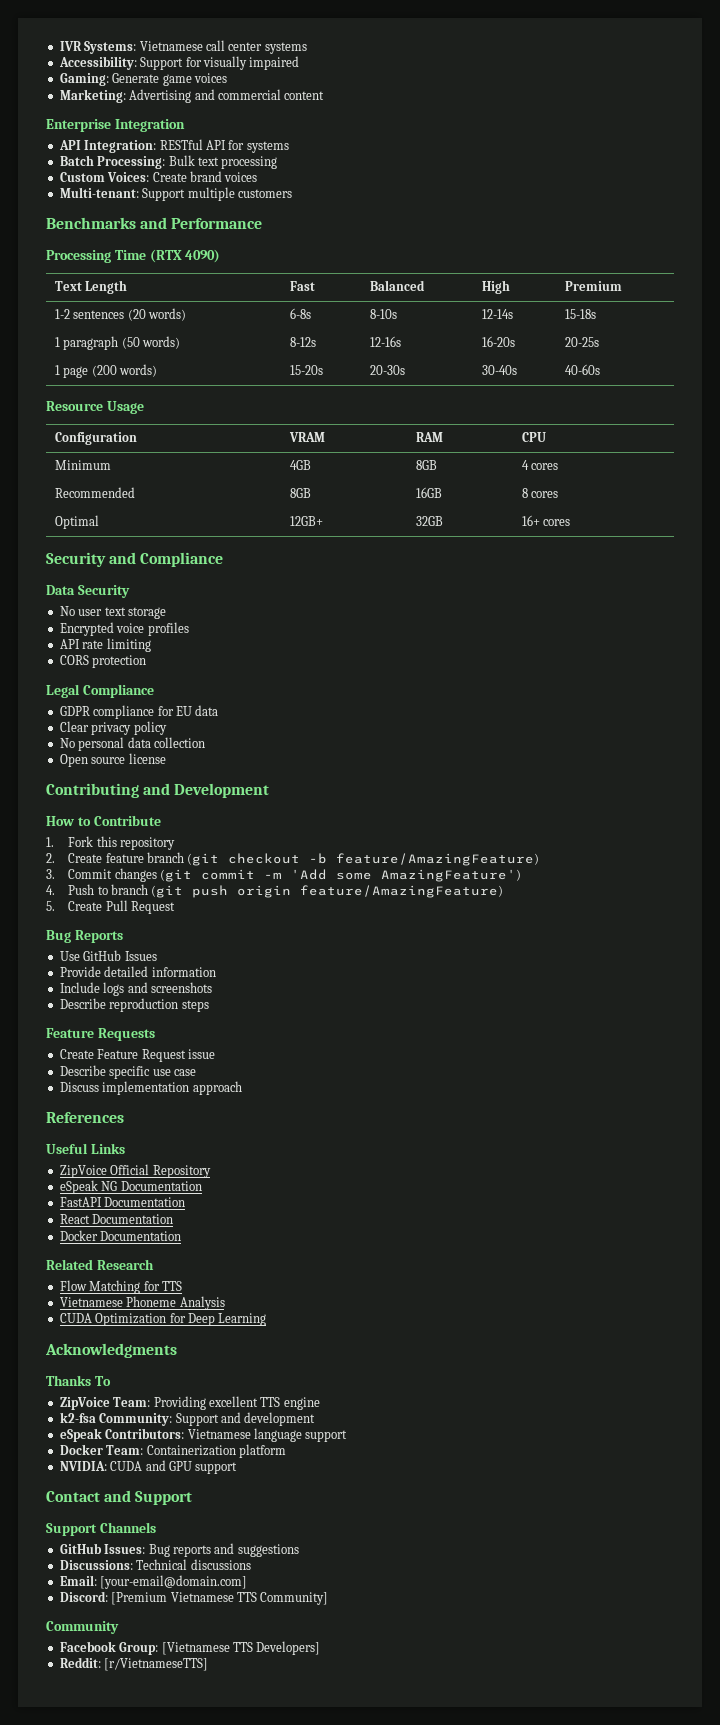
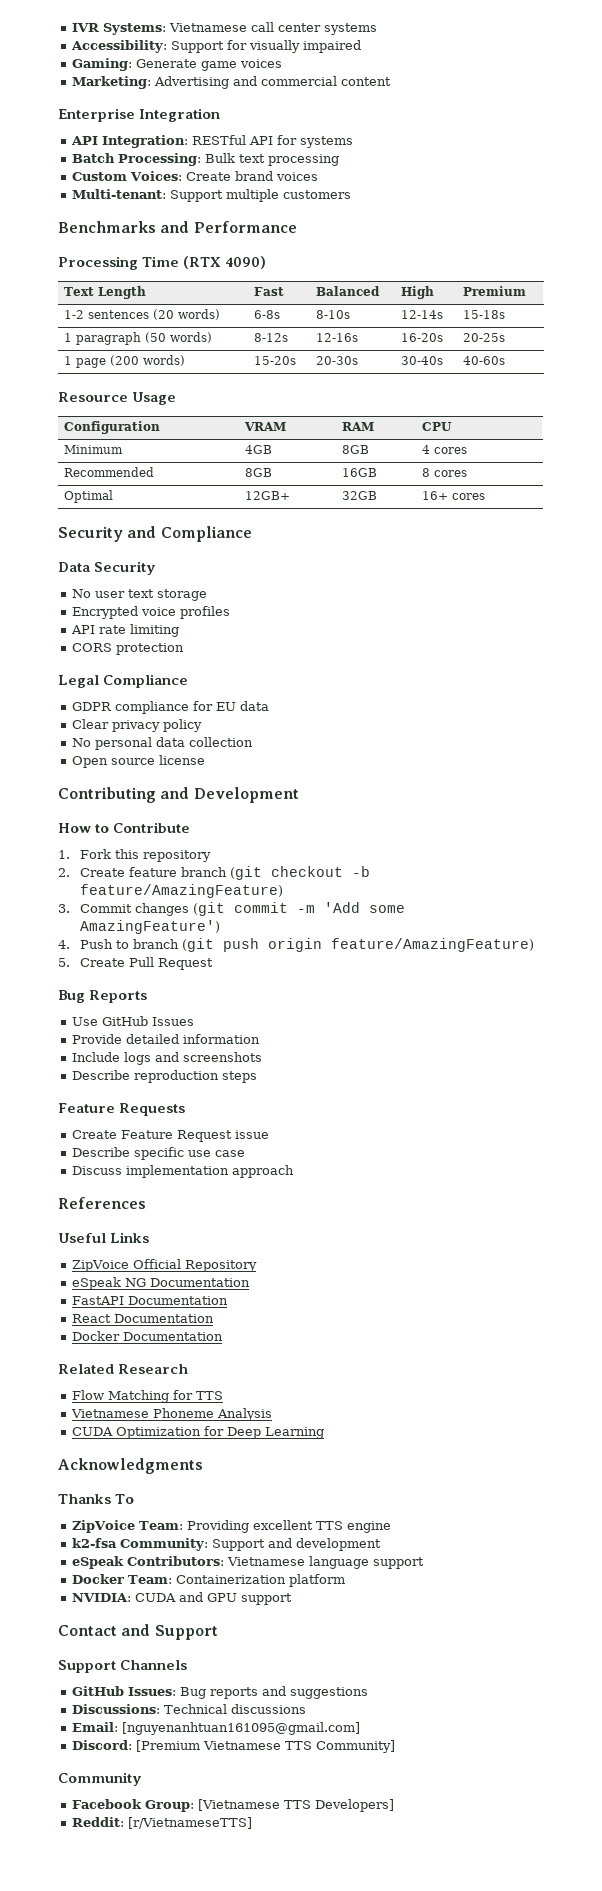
[100,1575,248,1589] [your-email@domain.com] -> [122,1722,361,1735] [nguyenanhtuan161095@gmail.com]

